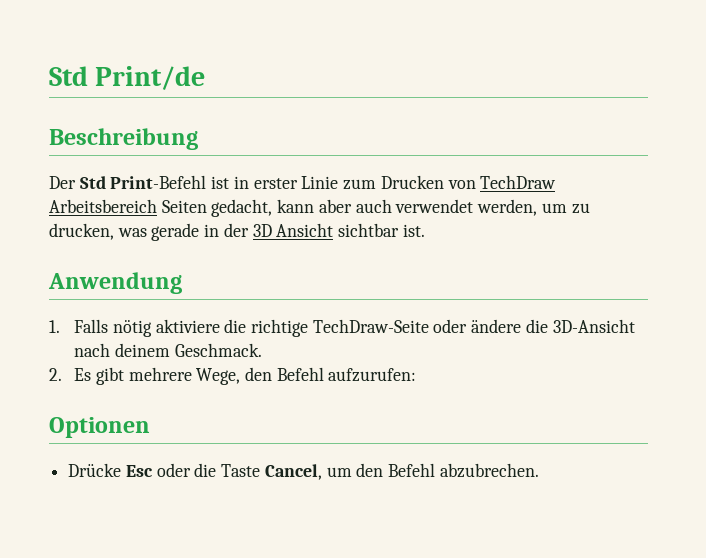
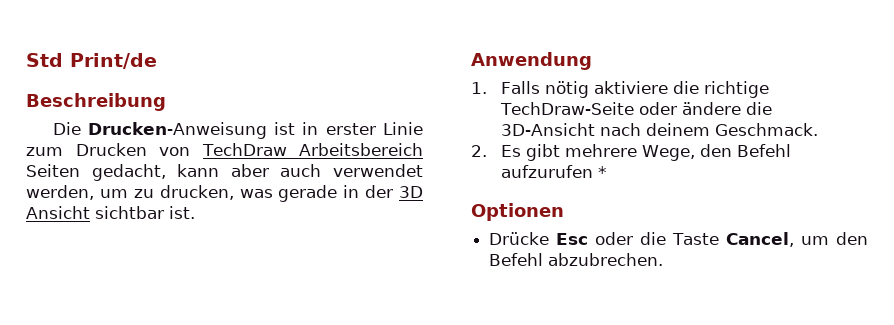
[49,175,207,189] Der Std Print-Befehl -> [52,122,267,139] Die Drucken-Anweisung
[328,368,417,382] aufzurufen: -> [501,165,608,178] aufzurufen *

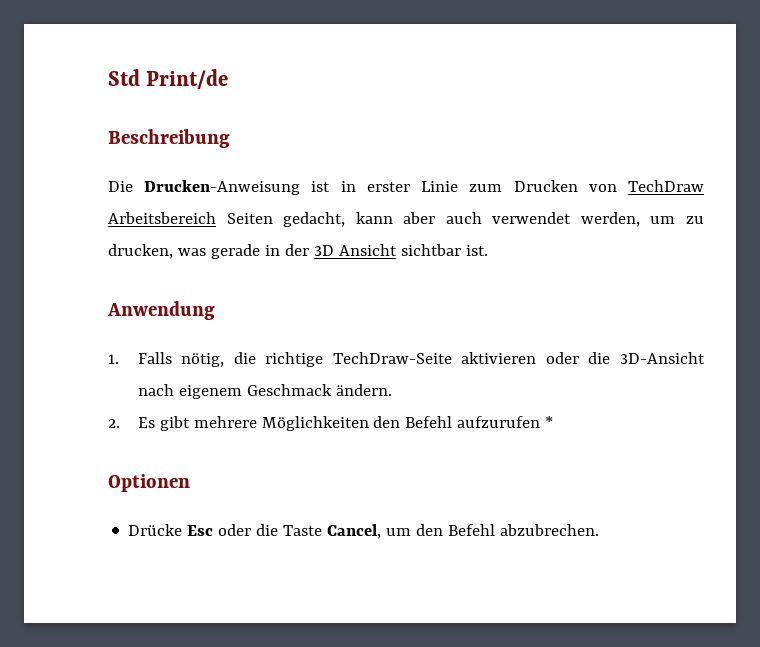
[545,81,669,98] nötig aktiviere -> [181,353,225,367] nötig,
[639,102,742,115] oder ändere -> [461,352,579,364] aktivieren oder
[646,123,819,136] deinem Geschmack. -> [178,384,392,399] eigenem Geschmack ändern.
[642,145,696,161] Wege, -> [261,416,369,431] Möglichkeiten

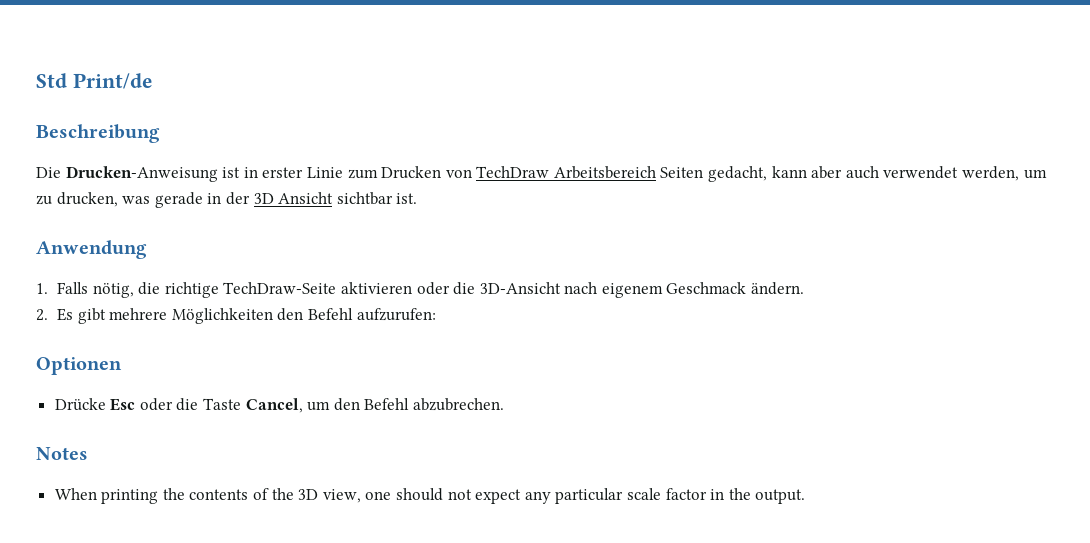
[457,416,554,428] aufzurufen * -> [356,308,436,321] aufzurufen:
(600, 530) none -> [36,447,88,460] [54,488,806,504] // Notes // When printing the contents of the 3D view, one should not expect any particular scale factor in the output.

